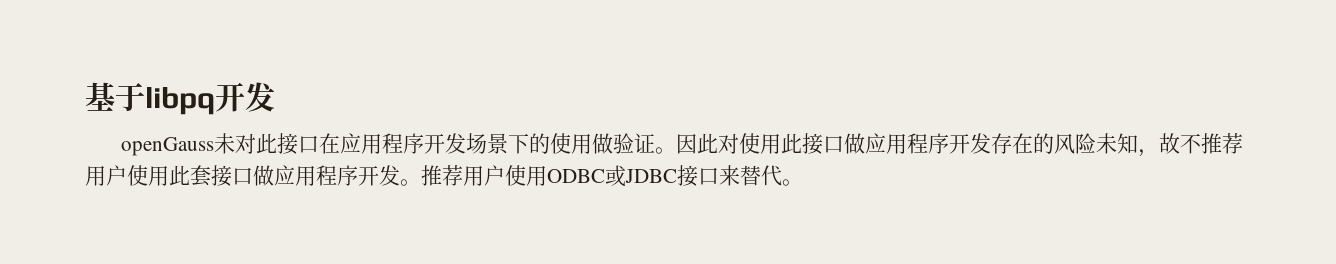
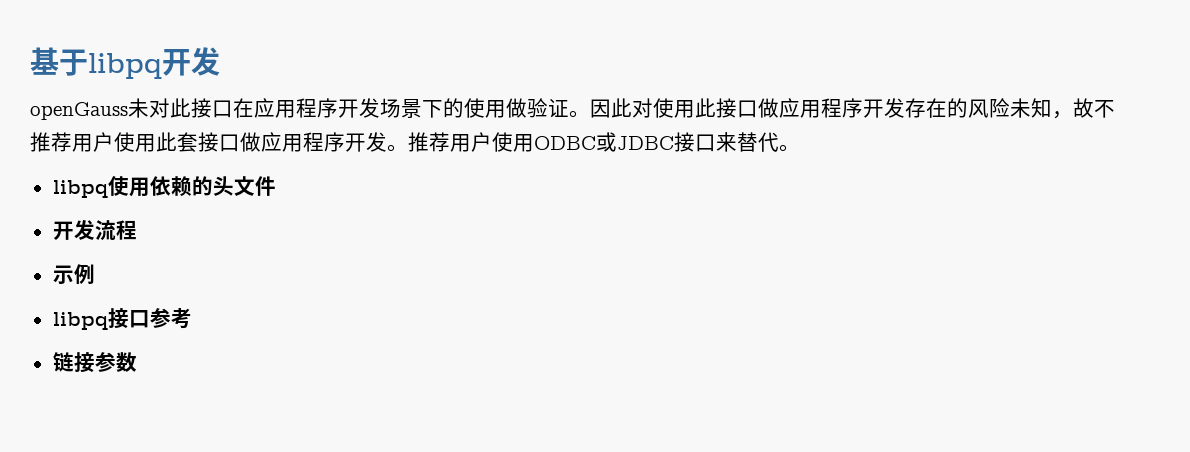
(803, 182) none -> [52,176,276,198] [52,220,137,241] [52,264,95,284] [52,308,192,330] [52,352,137,373] // libpq使用依赖的头文件 // 开发流程 // 示例 // libpq接口参考 // 链接参数

